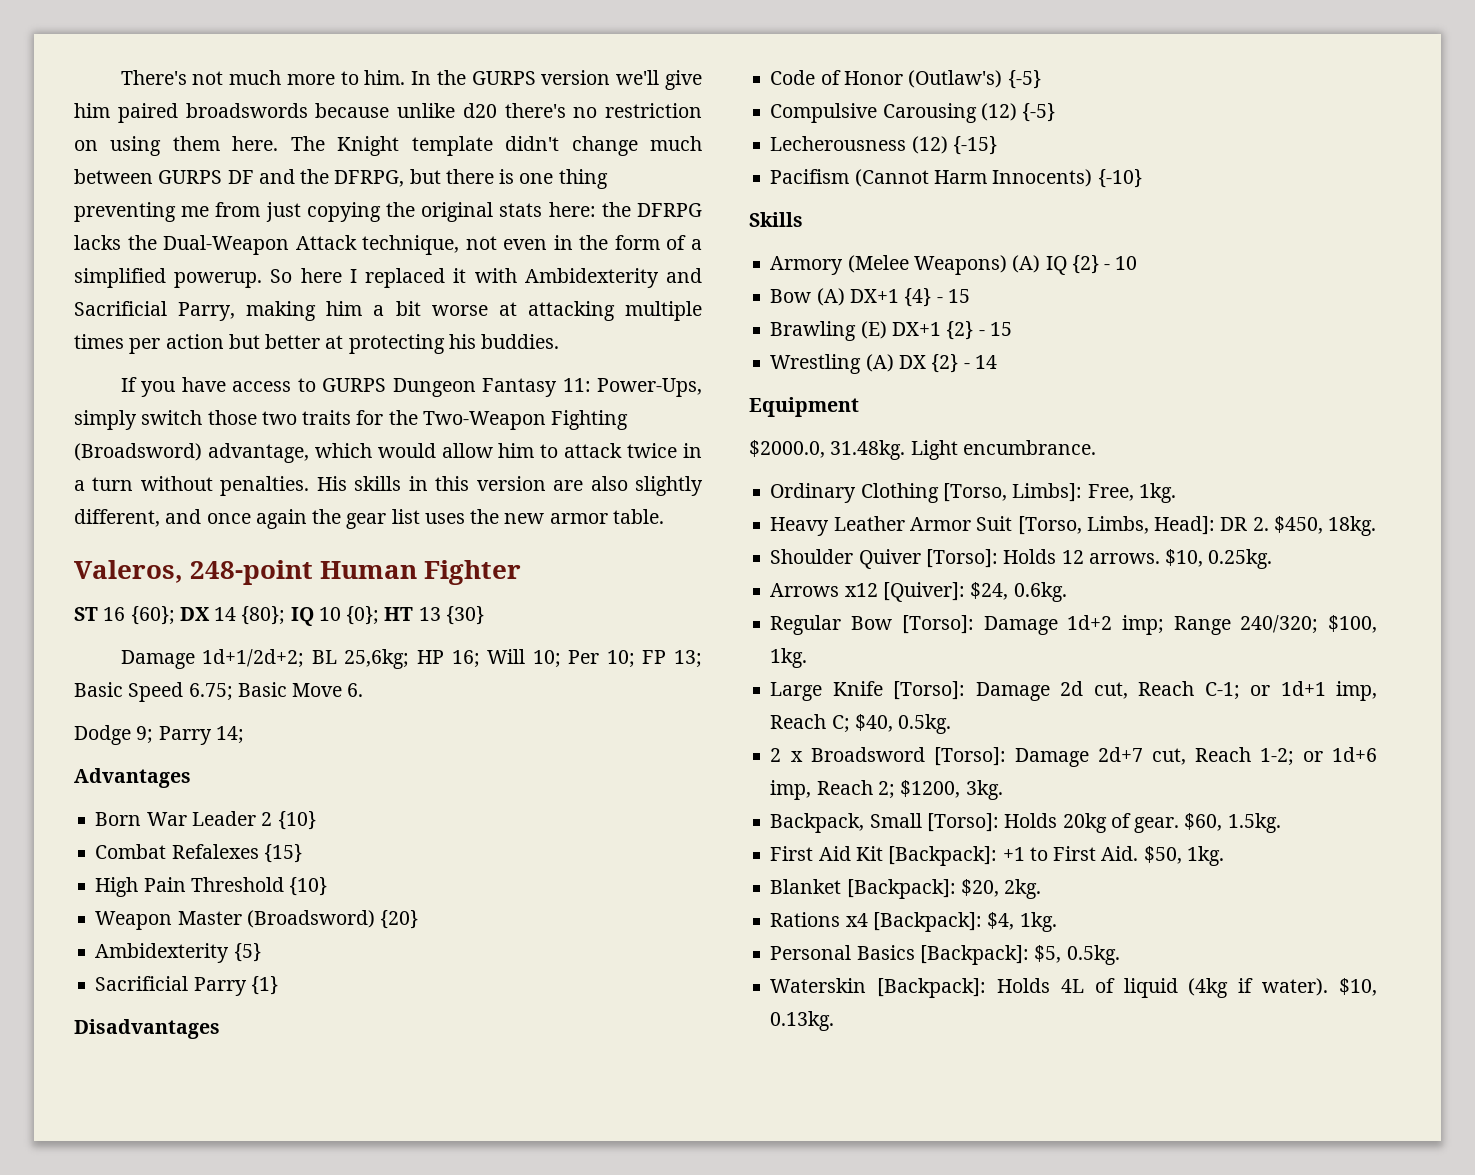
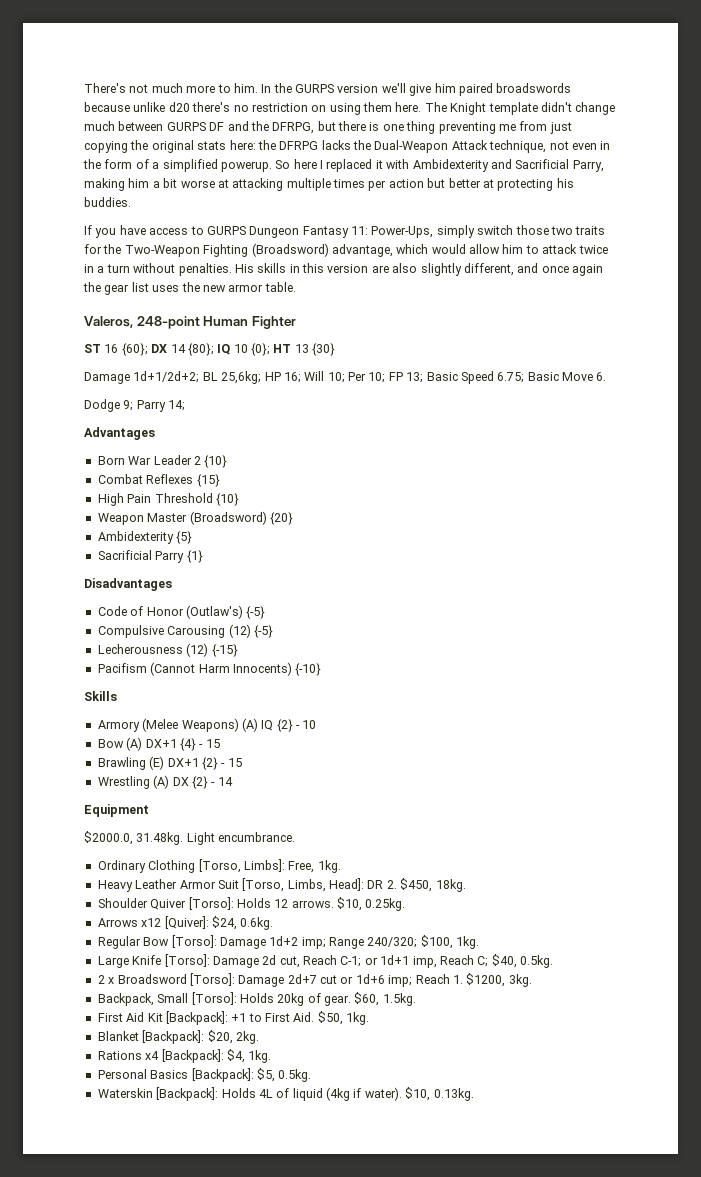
[171,844,259,859] Refalexes -> [146,474,194,484] Reflexes
[1151,747,1377,766] [770,780,895,800] cut, Reach 1-2; or 1d+6 imp, Reach 2; -> [320,974,463,987] cut or 1d+6 imp; Reach 1.

